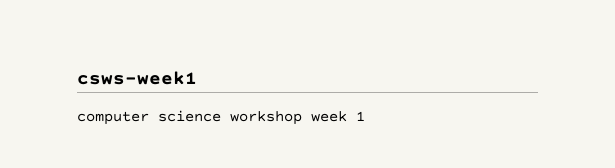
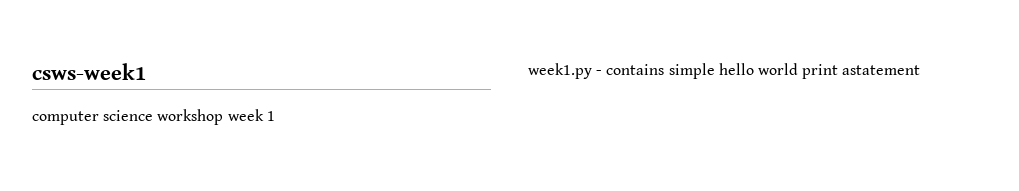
(365, 116) none -> [528,63,921,79] // week1.py - contains simple hello world print astatement

